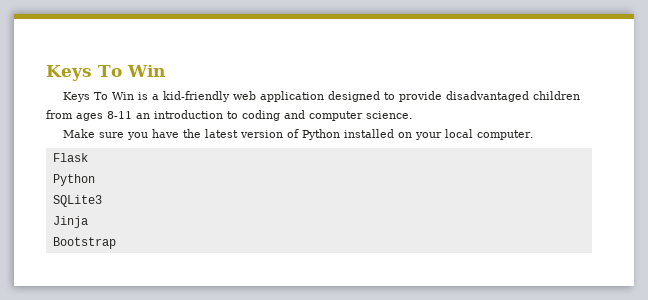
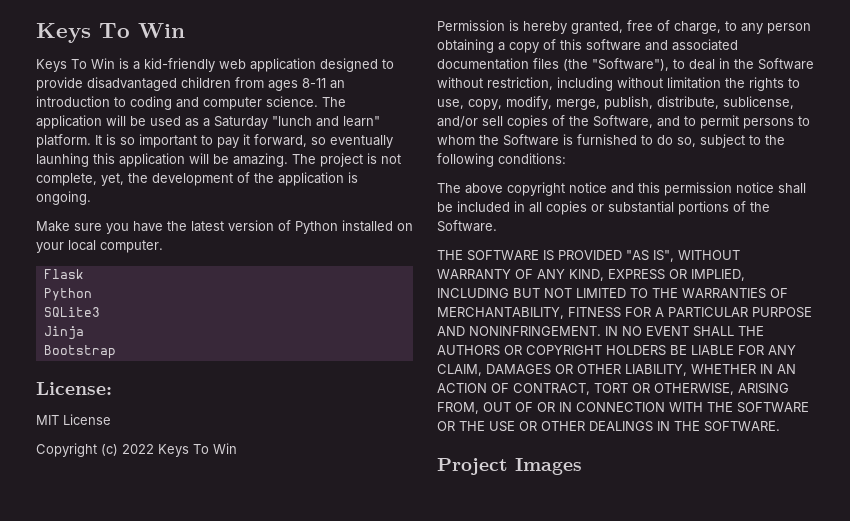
(413, 115) none -> [322,97,346,107] [36,115,380,129] [36,134,393,148] [36,153,401,167] [36,172,358,186] [36,191,91,205] The application will be used as a Saturday "lunch and learn" platform. It is so important to pay it forward, so eventually launhing this application will be amazing. The project is not complete, yet, the development of the application is ongoing.
(116, 243) none -> [36,382,112,395] [36,414,111,425] [36,443,237,457] [437,20,811,34] [437,39,738,53] [437,58,814,71] [437,77,800,91] [437,96,794,110] [437,115,810,129] [437,134,785,148] [437,153,566,167] [437,182,806,196] [437,201,770,215] [437,220,497,232] [437,250,740,262] [437,269,745,281] [437,288,788,299] [437,307,812,319] [437,326,764,337] [437,345,796,356] [437,364,796,376] [437,383,789,395] [437,402,809,414] [437,421,780,432] [437,458,582,475] // License: // MIT License // Copyright (c) 2022 Keys To Win // Permission is hereby granted, free of charge, to any person obtaining a copy of this software and associated documentation files (the "Software"), to deal in the Software without restriction, including without limitation the rights to use, copy, modify, merge, publish, distribute, sublicense, and/or sell copies of the Software, and to permit persons to whom the Software is furnished to do so, subject to the following conditions: // The above copyright notice and this permission notice shall be included in all copies or substantial portions of the Software. // THE SOFTWARE IS PROVIDED "AS IS", WITHOUT WARRANTY OF ANY KIND, EXPRESS OR IMPLIED, INCLUDING BUT NOT LIMITED TO THE WARRANTIES OF MERCHANTABILITY, FITNESS FOR A PARTICULAR PURPOSE AND NONINFRINGEMENT. IN NO EVENT SHALL THE AUTHORS OR COPYRIGHT HOLDERS BE LIABLE FOR ANY CLAIM, DAMAGES OR OTHER LIABILITY, WHETHER IN AN ACTION OF CONTRACT, TORT OR OTHERWISE, ARISING FROM, OUT OF OR IN CONNECTION WITH THE SOFTWARE OR THE USE OR OTHER DEALINGS IN THE SOFTWARE. // Project Images

